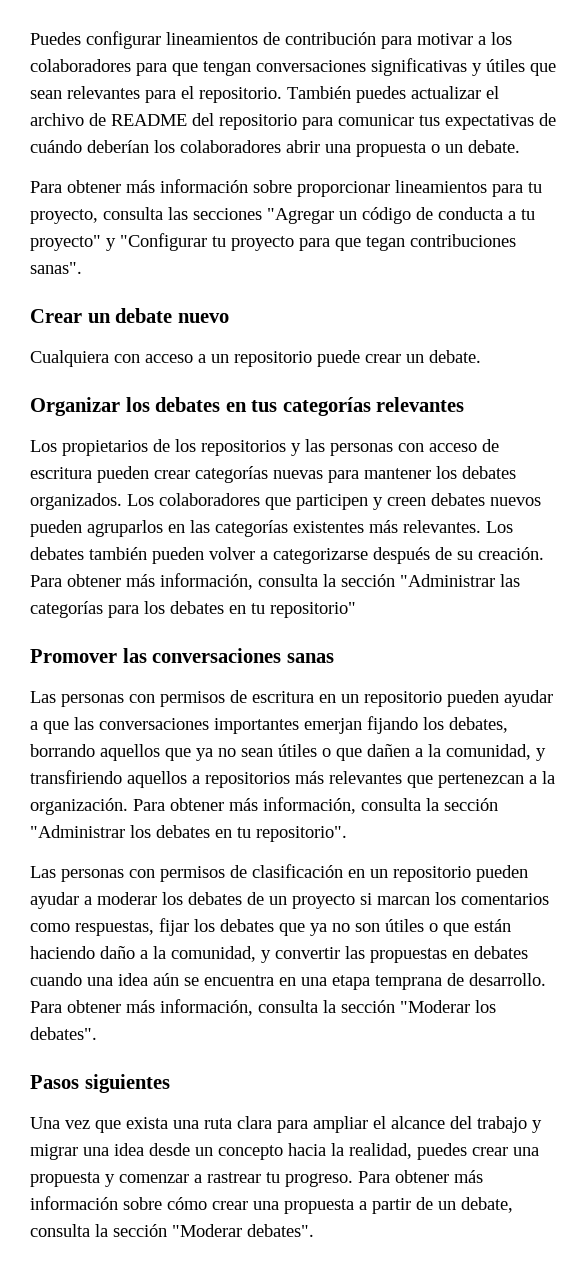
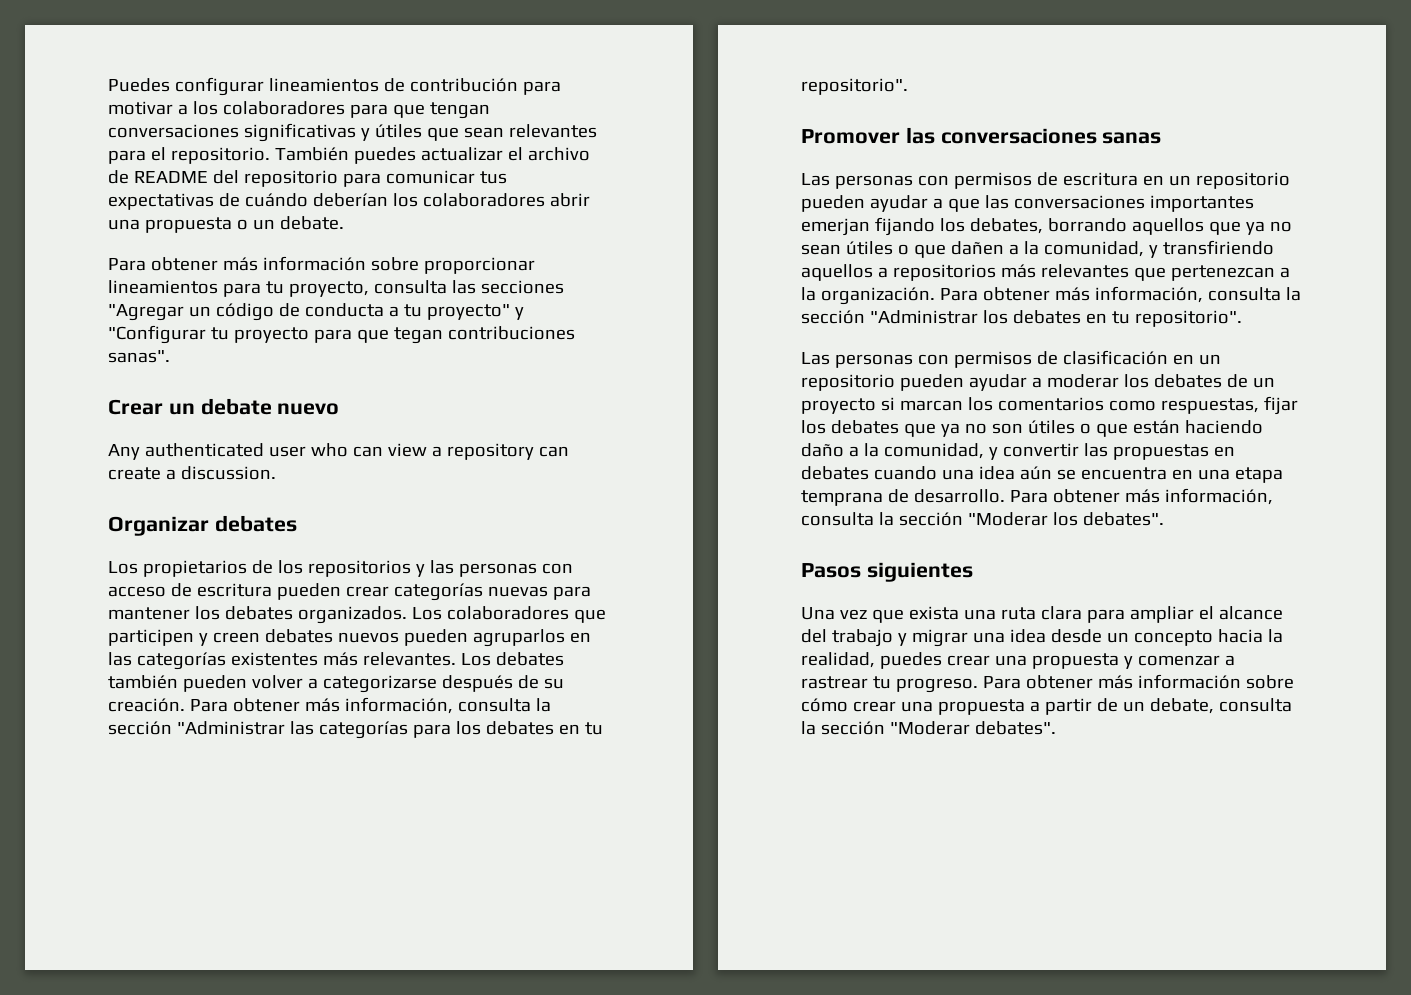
[30,350,481,367] Cualquiera con acceso a un repositorio puede crear un debate. -> [108,443,569,460] [108,466,276,480] Any authenticated user who can view a repository can create a discussion.
[125,397,465,416] los debates en tus categorías relevantes -> [214,515,297,532] debates
[270,602,356,618] repositorio" -> [801,78,908,95] repositorio".

